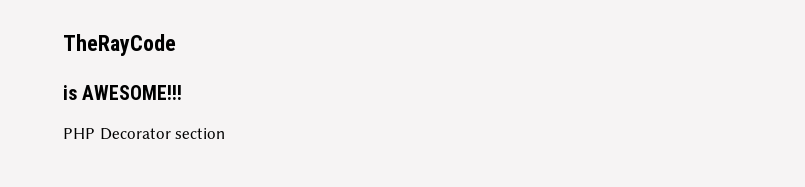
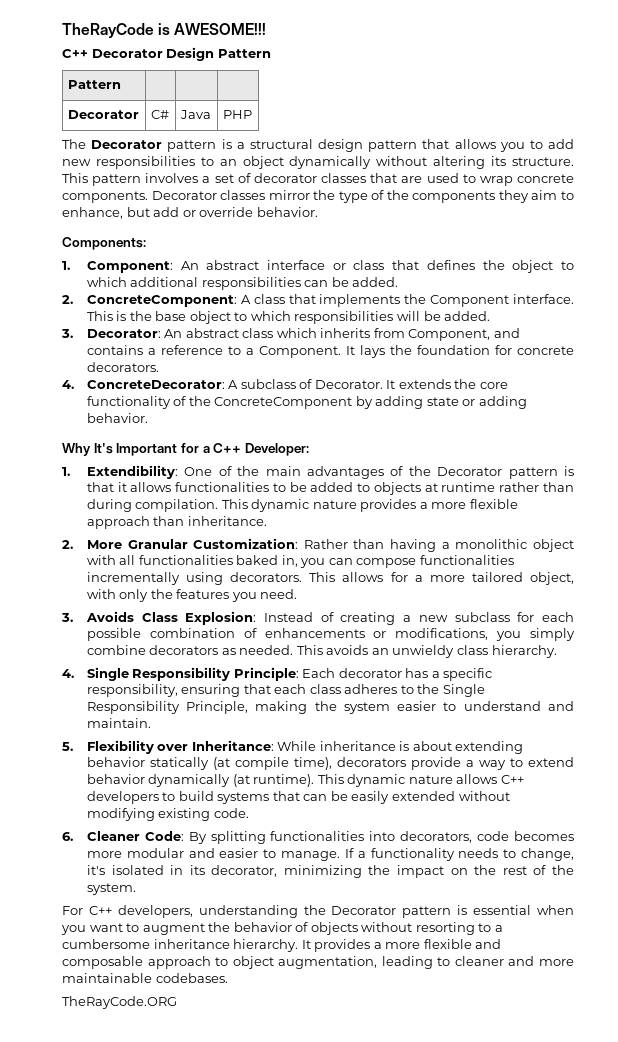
(176, 45) // -> (154, 30) none
[63,128,226,140] PHP Decorator section -> [62,47,271,61] [67,80,121,89] [67,110,139,119] [150,110,169,119] [179,110,211,119] [222,110,252,119] [62,139,574,152] [62,156,575,169] [62,173,574,186] [62,190,574,203] [62,207,318,219] [62,237,146,250] [62,260,574,273] [86,277,399,290] [62,294,574,307] [86,311,491,324] [61,328,521,341] [86,345,574,358] [86,362,159,372] [62,379,509,389] [86,396,528,409] [86,413,148,423] [62,443,309,456] [62,465,574,479] [86,482,574,495] [86,499,519,512] [86,516,267,529] [62,538,574,552] [86,555,515,568] [86,572,574,585] [86,589,298,602] [61,611,574,625] [86,628,575,641] [86,645,557,658] [62,667,493,681] [86,684,486,697] [86,701,574,714] [86,718,151,728] [62,740,524,754] [86,757,574,770] [86,774,525,787] [86,791,510,804] [86,808,249,821] [62,831,574,844] [86,848,574,861] [86,865,574,878] [86,883,136,895] [62,905,575,918] [61,922,503,935] [62,939,502,952] [62,956,574,969] [62,973,228,983] [62,996,177,1009] C++ Decorator Design Pattern // Pattern | | | // Decorator | C# | Java | PHP // The Decorator pattern is a structural design pattern that allows you to add new responsibilities to an object dynamically without altering its structure. This pattern involves a set of decorator classes that are used to wrap concrete components. Decorator classes mirror the type of the components they aim to enhance, but add or override behavior. // Components: // 1. Component: An abstract interface or class that defines the object to which additional responsibilities can be added. // 2. ConcreteComponent: A class that implements the Component interface. This is the base object to which responsibilities will be added. // 3. Decorator: An abstract class which inherits from Component, and contains a reference to a Component. It lays the foundation for concrete decorators. // 4. ConcreteDecorator: A subclass of Decorator. It extends the core functionality of the ConcreteComponent by adding state or adding behavior. // Why It's Important for a C++ Developer: // 1. Extendibility: One of the main advantages of the Decorator pattern is that it allows functionalities to be added to objects at runtime rather than during compilation. This dynamic nature provides a more flexible approach than inheritance. // 2. More Granular Customization: Rather than having a monolithic object with all functionalities baked in, you can compose functionalities incrementally using decorators. This allows for a more tailored object, with only the features you need. // 3. Avoids Class Explosion: Instead of creating a new subclass for each possible combination of enhancements or modifications, you simply combine decorators as needed. This avoids an unwieldy class hierarchy. // 4. Single Responsibility Principle: Each decorator has a specific responsibility, ensuring that each class adheres to the Single Responsibility Principle, making the system easier to understand and maintain. // 5. Flexibility over Inheritance: While inheritance is about extending behavior statically (at compile time), decorators provide a way to extend behavior dynamically (at runtime). This dynamic nature allows C++ developers to build systems that can be easily extended without modifying existing code. // 6. Cleaner Code: By splitting functionalities into decorators, code becomes more modular and easier to manage. If a functionality needs to change, it's isolated in its decorator, minimizing the impact on the rest of the system. // For C++ developers, understanding the Decorator pattern is essential when you want to augment the behavior of objects without resorting to a cumbersome inheritance hierarchy. It provides a more flexible and composable approach to object augmentation, leading to cleaner and more maintainable codebases. // TheRayCode.ORG

